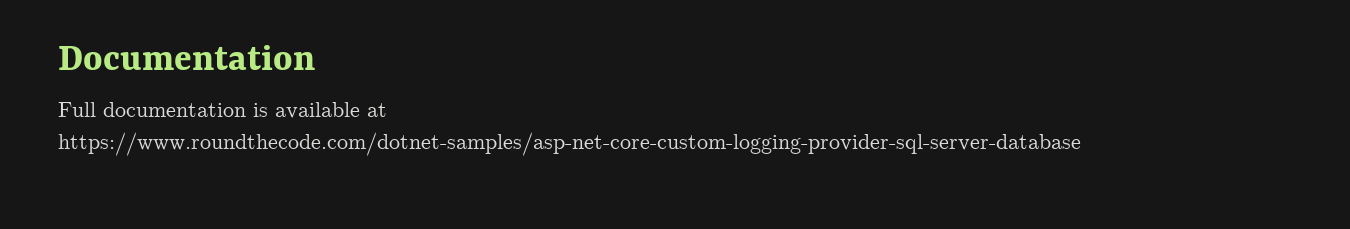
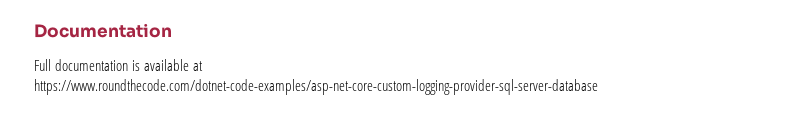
[58,132,1081,156] https://www.roundthecode.com/dotnet-samples/asp-net-core-custom-logging-provider-sql-server-database -> [34,79,598,95] https://www.roundthecode.com/dotnet-code-examples/asp-net-core-custom-logging-provider-sql-server-database

